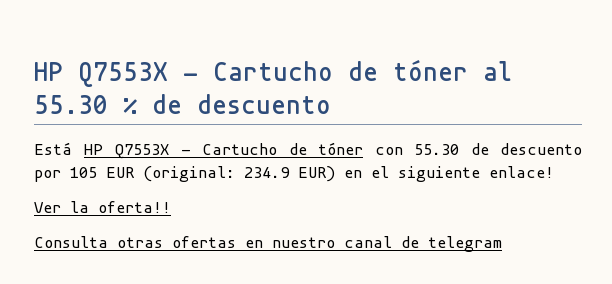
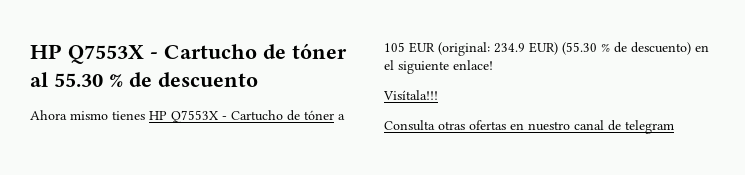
[34,142,582,159] [34,170,61,182] Está HP Q7553X - Cartucho de tóner con 55.30 de descuento por -> [30,110,345,123] Ahora mismo tienes HP Q7553X - Cartucho de tóner a
(335, 174) none -> [562,42,691,55] (55.30 % de descuento)
[34,201,171,213] Ver la oferta!! -> [383,90,438,100] Visítala!!!

